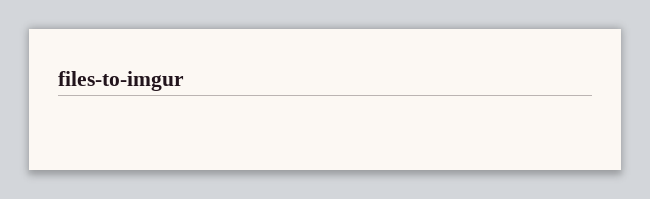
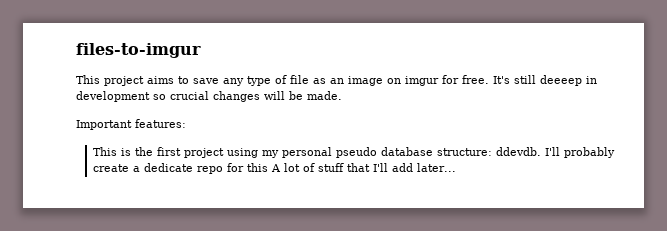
(184, 81) none -> [76,75,597,86] [76,91,342,102] [76,119,186,130] [93,147,616,158] [93,163,457,174] // This project aims to save any type of file as an image on imgur for free. It's still deeeep in development so crucial changes will be made. // Important features: // This is the first project using my personal pseudo database structure: ddevdb. I'll probably create a dedicate repo for this A lot of stuff that I'll add later...

